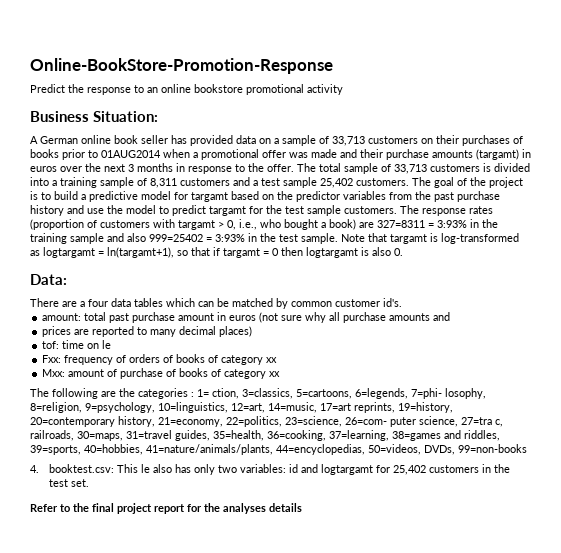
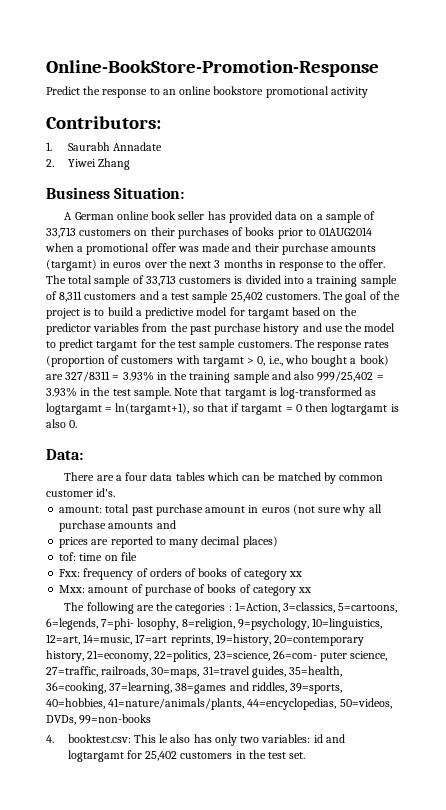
(343, 89) none -> [46,116,161,129] [46,142,162,151] [46,158,130,170] // Contributors: // 1. Saurabh Annadate // 2. Yiwei Zhang
[377,220,467,228] 327=8311 = 3:93% -> [65,371,154,382] 327/8311 = 3.93%
[149,234,245,242] 999=25402 = 3:93% -> [317,371,384,382] [46,387,77,397] 999/25,402 = 3.93%
[102,340,112,349] le -> [120,552,137,561] file
[197,388,239,399] 1= ction, -> [234,602,280,613] 1=Action,
[461,417,503,427] 27=tra c, -> [46,666,98,677] 27=traffic,
[30,503,302,514] // Refer to the final project report for the analyses details -> (306, 755) none

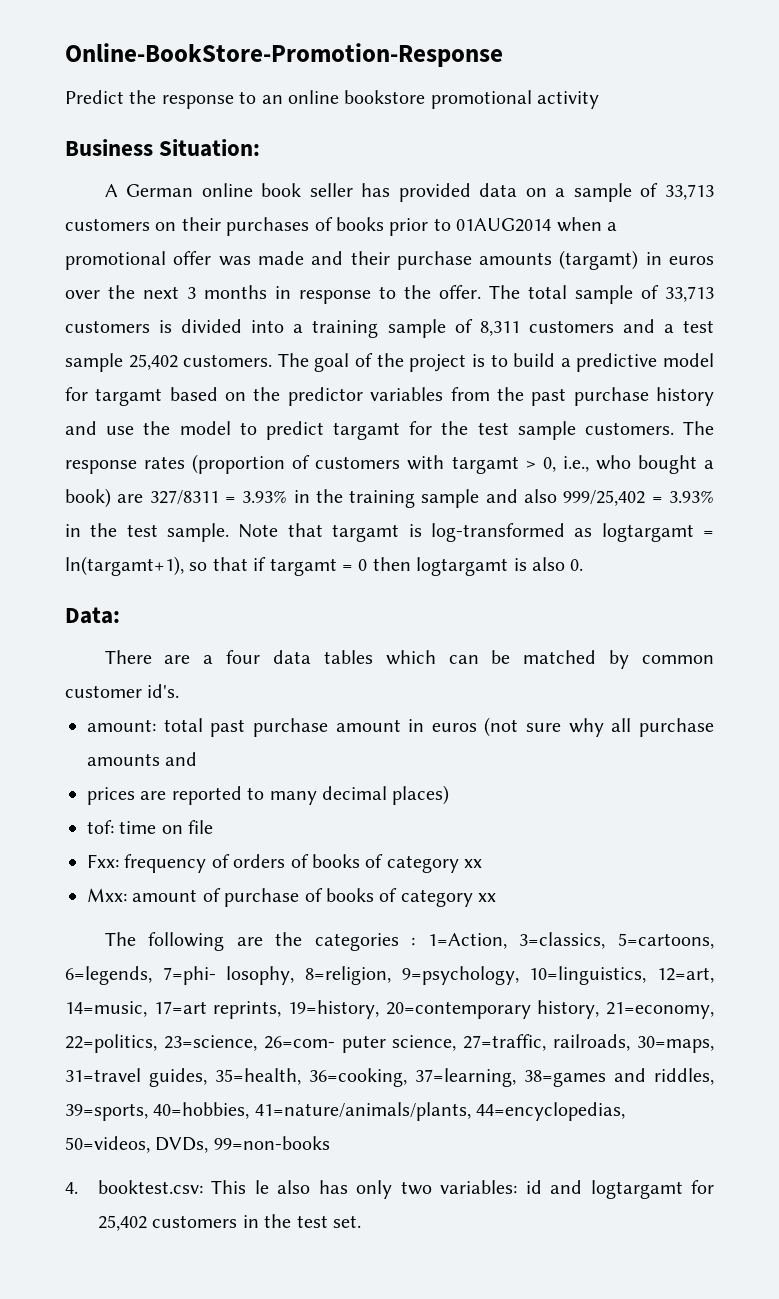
[46,116,161,129] [46,142,162,151] [46,158,130,170] // Contributors: // 1. Saurabh Annadate // 2. Yiwei Zhang -> (600, 100) none

